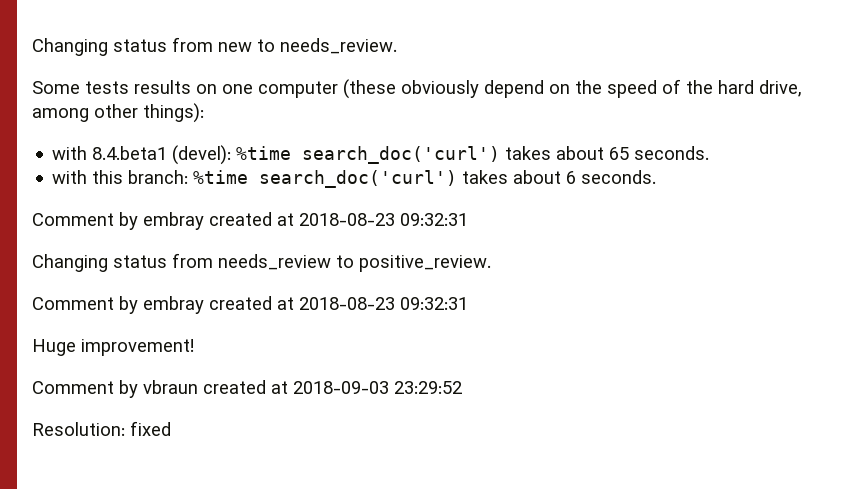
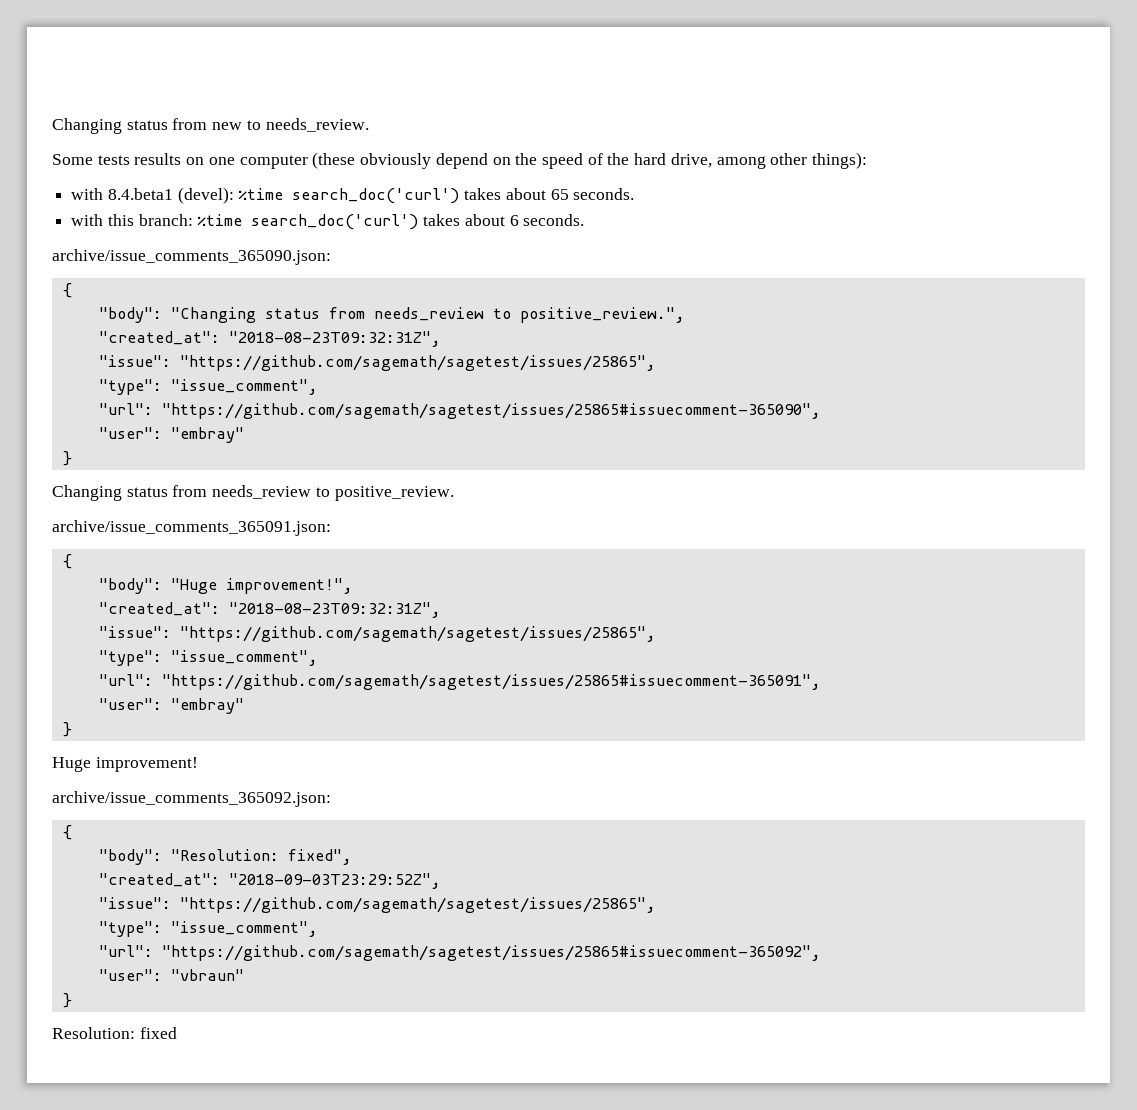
[32,212,468,230] Comment by embray created at 2018-08-23 09:32:31 -> [52,249,331,265] [62,283,72,298] [98,307,685,323] [98,331,441,347] [98,355,656,371] [98,379,318,395] [98,403,821,419] [98,427,244,443] [62,451,72,466] archive/issue_comments_365090.json: // { // "body": "Changing status from needs_review to positive_review.", // "created_at": "2018-08-23T09:32:31Z", // "issue": "https://github.com/sagemath/sagetest/issues/25865", // "type": "issue_comment", // "url": "https://github.com/sagemath/sagetest/issues/25865#issuecomment-365090", // "user": "embray" // }
[32,296,468,314] [32,339,194,356] [32,380,462,398] Comment by embray created at 2018-08-23 09:32:31 // Huge improvement! // Comment by vbraun created at 2018-09-03 23:29:52 -> [52,520,331,536] [62,554,72,569] [98,578,353,594] [98,602,441,618] [98,626,656,642] [98,650,318,666] [98,674,821,690] [98,698,244,714] [62,722,72,737] [52,757,198,772] [52,791,331,807] [62,825,72,840] [98,849,352,865] [98,873,441,889] [98,897,656,913] [98,921,318,937] [98,945,821,961] [98,969,244,981] [62,993,72,1008] archive/issue_comments_365091.json: // { // "body": "Huge improvement!", // "created_at": "2018-08-23T09:32:31Z", // "issue": "https://github.com/sagemath/sagetest/issues/25865", // "type": "issue_comment", // "url": "https://github.com/sagemath/sagetest/issues/25865#issuecomment-365091", // "user": "embray" // } // Huge improvement! // archive/issue_comments_365092.json: // { // "body": "Resolution: fixed", // "created_at": "2018-09-03T23:29:52Z", // "issue": "https://github.com/sagemath/sagetest/issues/25865", // "type": "issue_comment", // "url": "https://github.com/sagemath/sagetest/issues/25865#issuecomment-365092", // "user": "vbraun" // }

